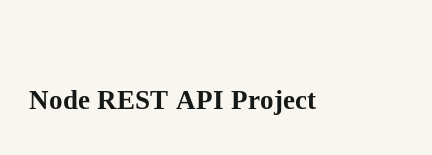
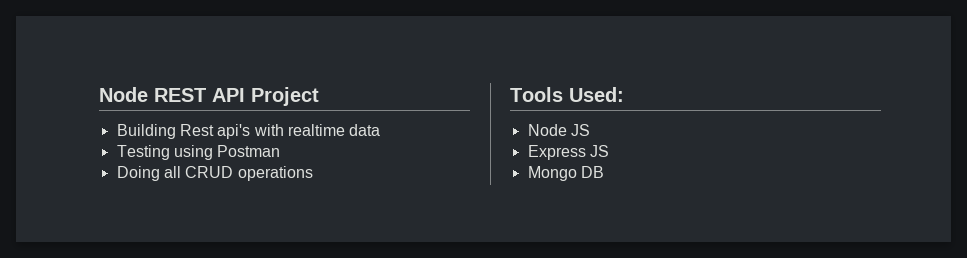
(316, 102) none -> [116,124,381,139] [116,145,281,160] [116,166,313,181] [510,87,624,102] [527,124,590,136] [527,145,609,160] [527,166,604,181] // Building Rest api's with realtime data // Testing using Postman // Doing all CRUD operations // Tools Used: // Node JS // Express JS // Mongo DB

